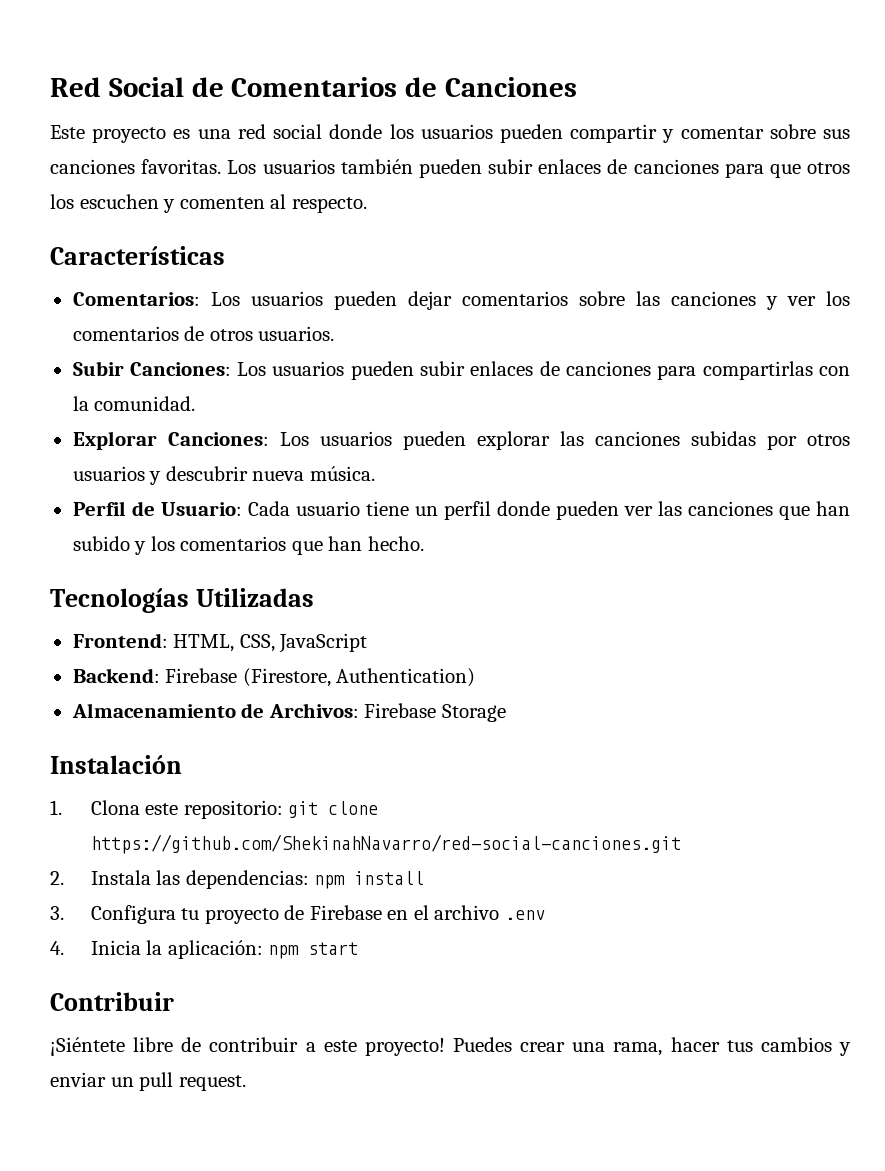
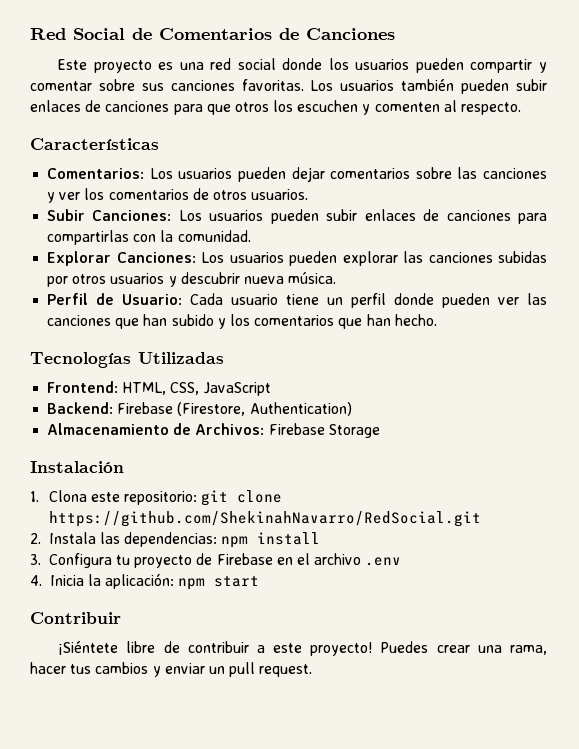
[90,834,681,854] https://github.com/ShekinahNavarro/red-social-canciones.git -> [48,511,481,527] https://github.com/ShekinahNavarro/RedSocial.git

